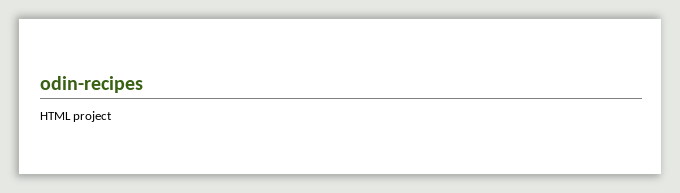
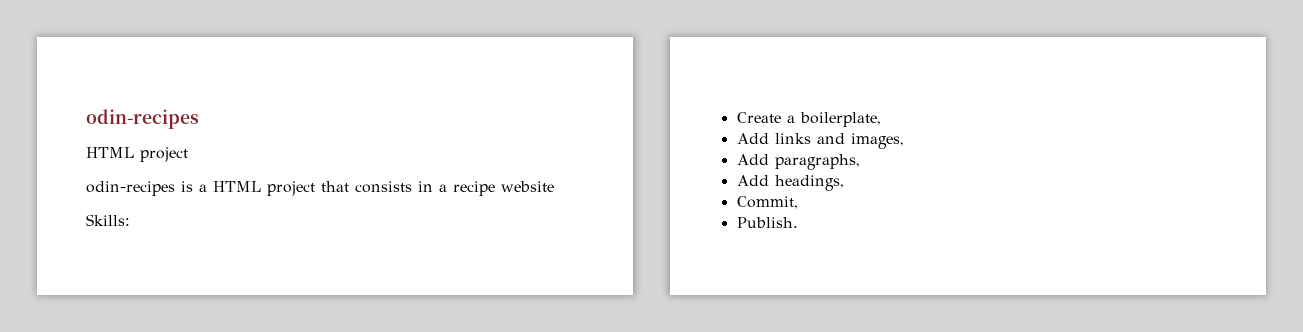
(113, 116) none -> [86,181,554,196] [86,214,130,226] [736,112,881,127] [736,133,904,149] [736,154,860,170] [736,175,844,191] [736,196,798,209] [736,217,798,228] // odin-recipes is a HTML project that consists in a recipe website // Skills: // Create a boilerplate, // Add links and images, // Add paragraphs, // Add headings, // Commit, // Publish.

